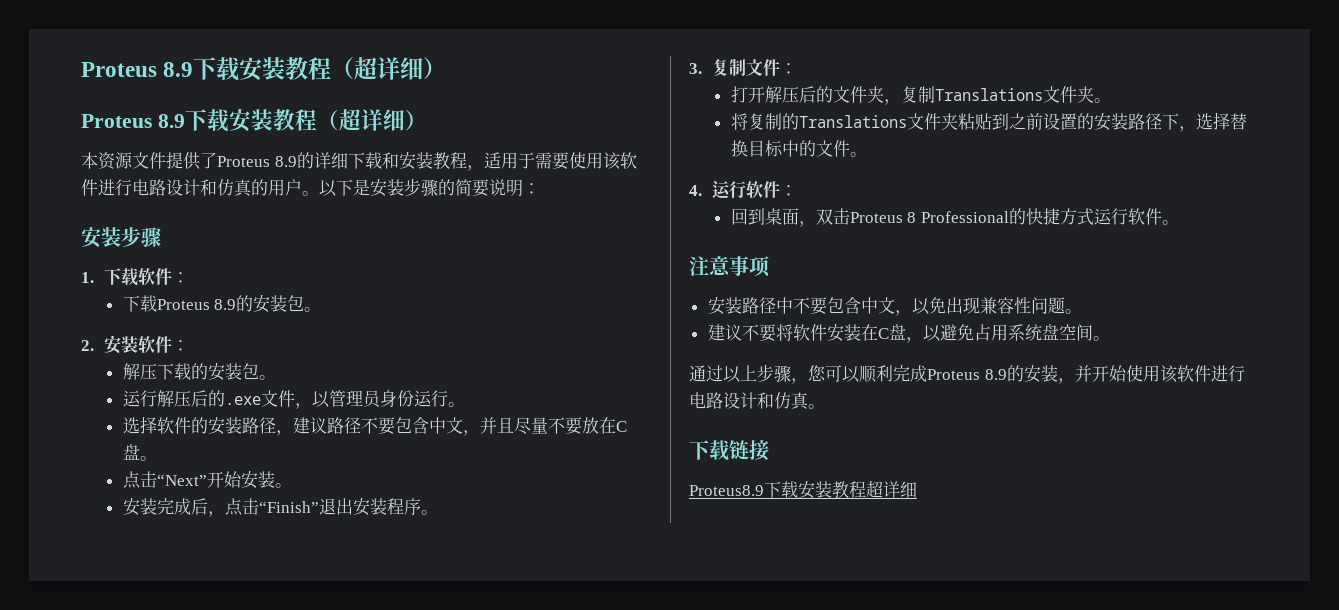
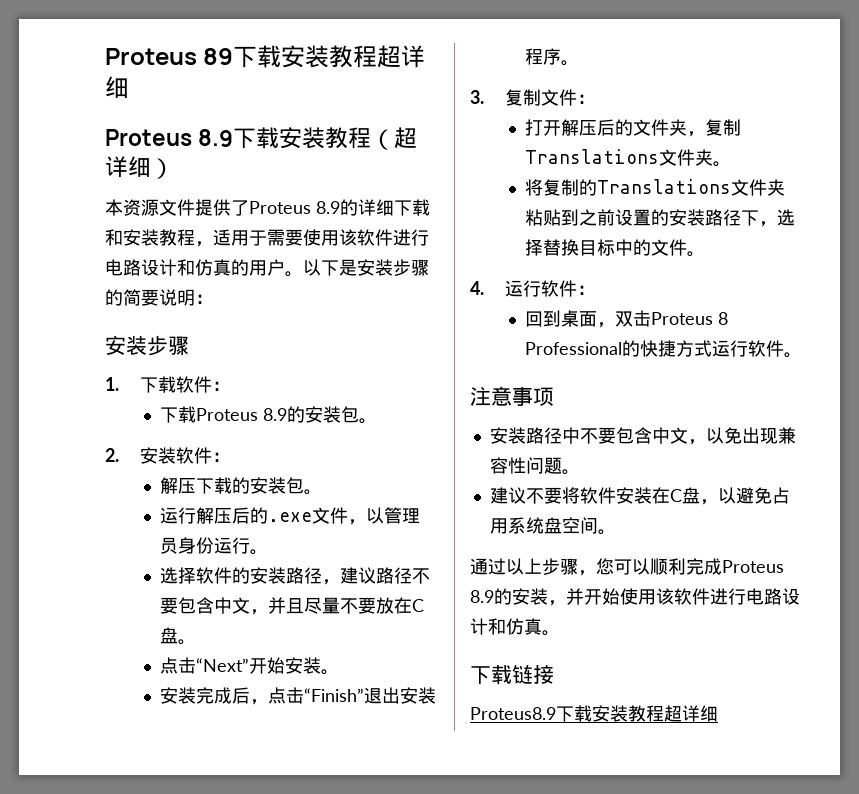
[81,57,447,81] Proteus 8.9下载安装教程（超详细） -> [105,45,426,68] [105,76,129,98] Proteus 89下载安装教程超详细

